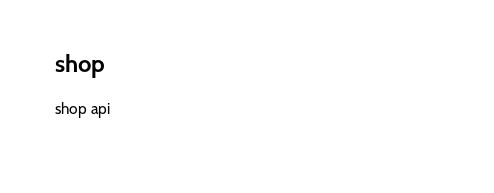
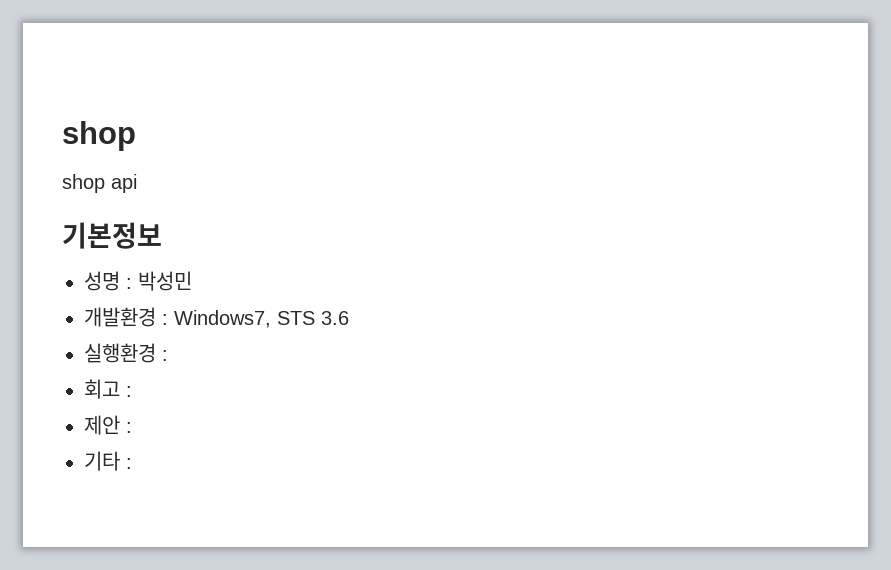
(111, 110) none -> [62,222,162,249] [84,271,192,291] [84,307,349,328] [84,343,168,363] [84,379,132,399] [84,415,132,435] [84,451,132,471] // 기본정보 // 성명 : 박성민 // 개발환경 : Windows7, STS 3.6 // 실행환경 : // 회고 : // 제안 : // 기타 :

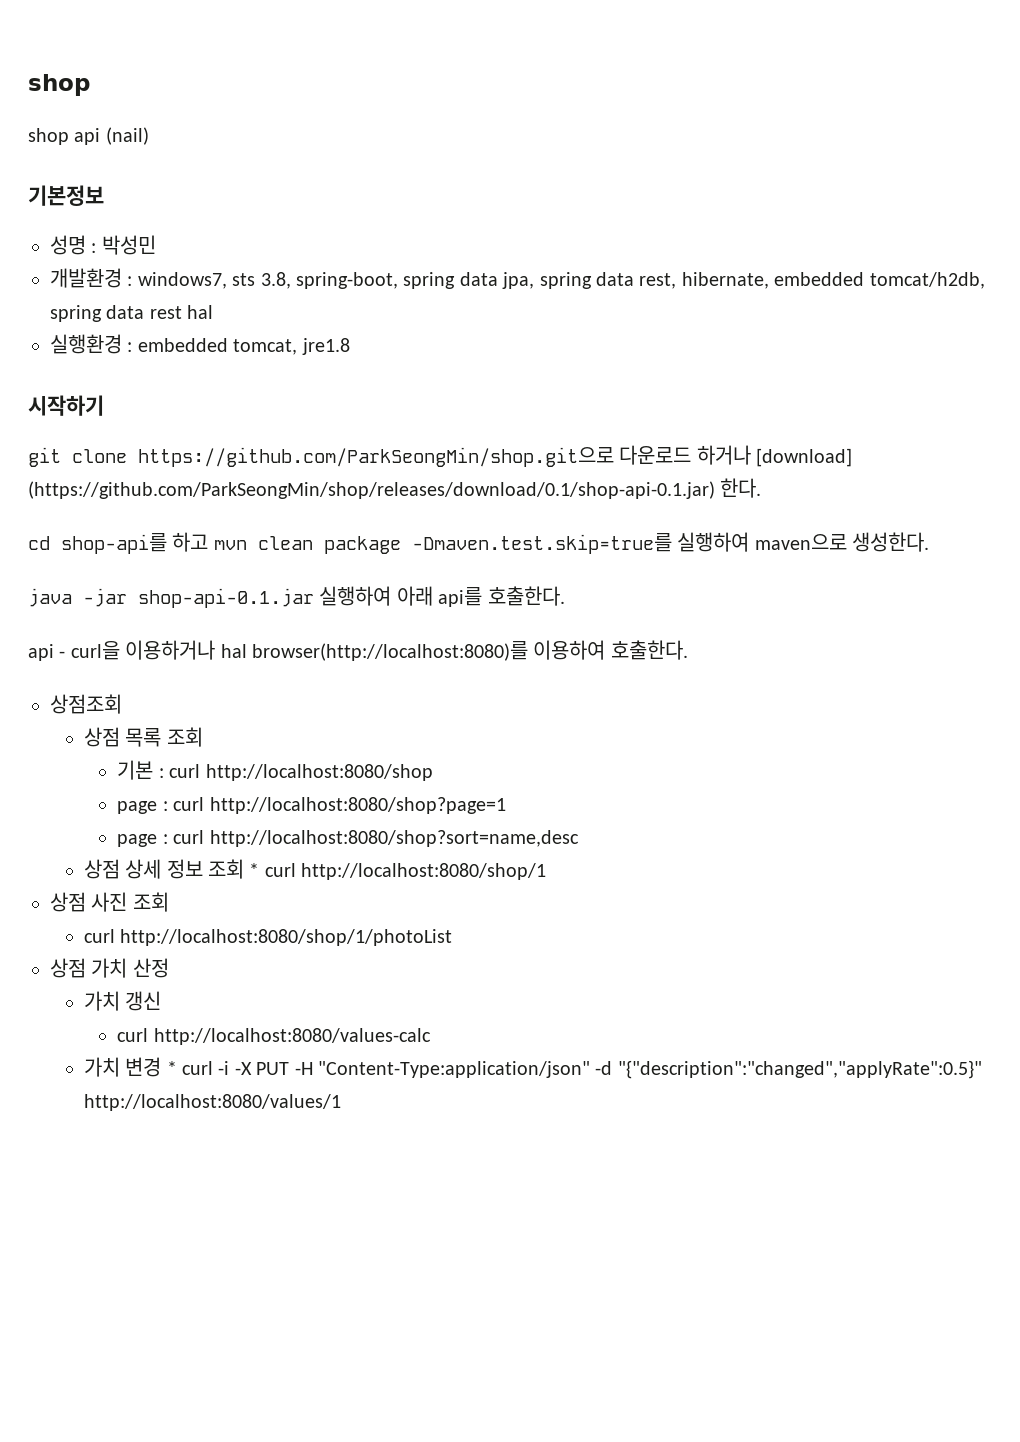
(137, 183) none -> [105,127,149,145] (nail)
[174,310,349,328] [84,343,168,363] [84,379,132,399] [84,415,132,435] [84,451,132,471] Windows7, STS 3.6 // 실행환경 : // 회고 : // 제안 : // 기타 : -> [137,272,985,289] [50,305,214,322] [50,334,350,355] [28,395,104,416] [28,445,853,467] [28,478,762,499] [28,532,929,554] [28,586,565,608] [28,640,688,661] [50,694,122,714] [83,727,203,747] [117,760,433,781] [117,797,506,814] [117,830,579,847] [83,859,547,880] [50,892,169,912] [83,929,453,946] [50,958,169,978] [83,991,162,1011] [117,1028,431,1045] [83,1057,982,1079] [83,1094,341,1111] windows7, sts 3.8, spring-boot, spring data jpa, spring data rest, hibernate, embedded tomcat/h2db, spring data rest hal // 실행환경 : embedded tomcat, jre1.8 // 시작하기 // git clone https://github.com/ParkSeongMin/shop.git으로 다운로드 하거나 [download] (https://github.com/ParkSeongMin/shop/releases/download/0.1/shop-api-0.1.jar) 한다. // cd shop-api를 하고 mvn clean package -Dmaven.test.skip=true를 실행하여 maven으로 생성한다. // java -jar shop-api-0.1.jar 실행하여 아래 api를 호출한다. // api - curl을 이용하거나 hal browser(http://localhost:8080)를 이용하여 호출한다. // 상점조회 // 상점 목록 조회 // 기본 : curl http://localhost:8080/shop // page : curl http://localhost:8080/shop?page=1 // page : curl http://localhost:8080/shop?sort=name,desc // 상점 상세 정보 조회 * curl http://localhost:8080/shop/1 // 상점 사진 조회 // curl http://localhost:8080/shop/1/photoList // 상점 가치 산정 // 가치 갱신 // curl http://localhost:8080/values-calc // 가치 변경 * curl -i -X PUT -H "Content-Type:application/json" -d "{"description":"changed","applyRate":0.5}" http://localhost:8080/values/1

